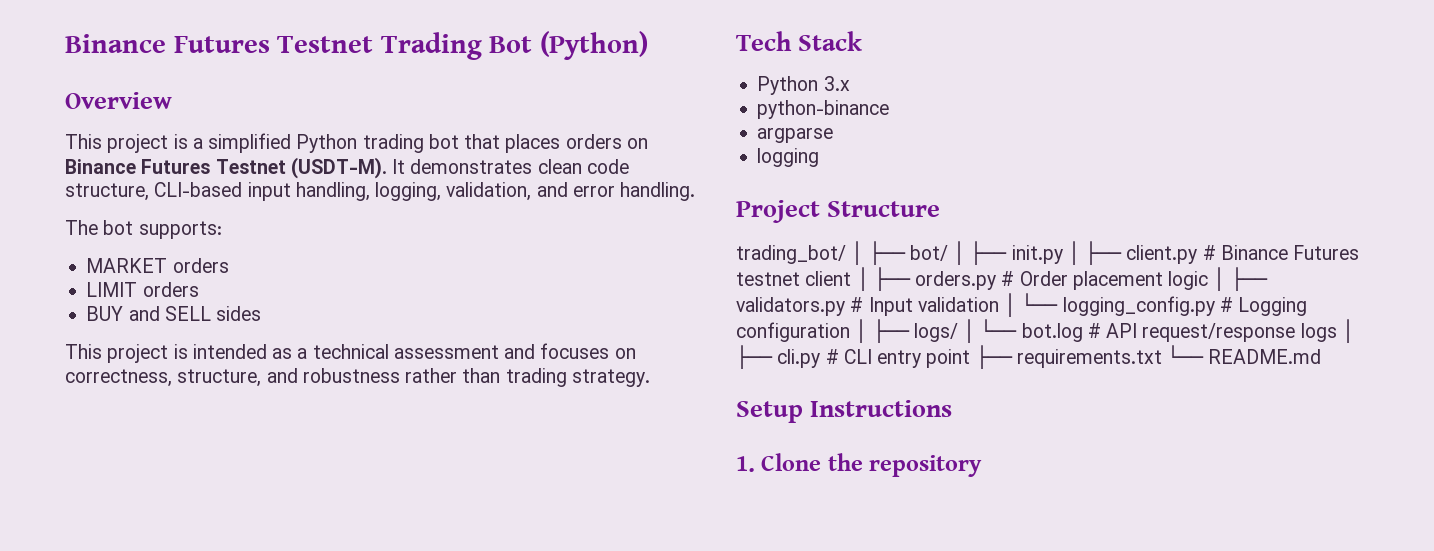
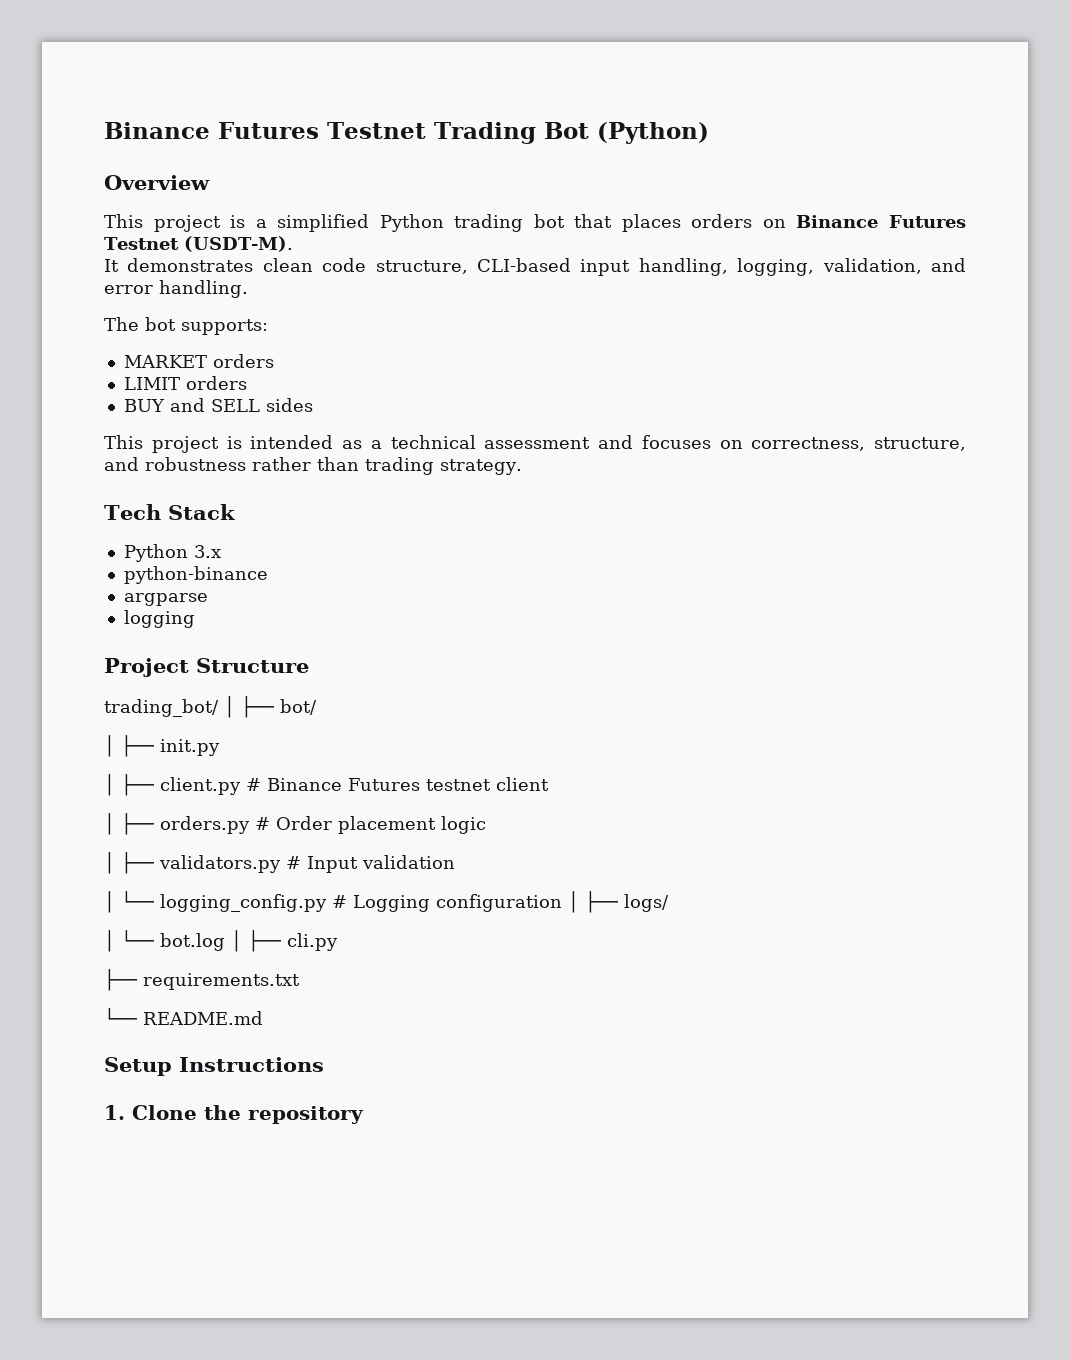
(387, 168) none -> (293, 244) //
(948, 253) none -> (317, 707) //
(1063, 254) none -> (220, 747) //
(852, 278) none -> (549, 784) //
(1209, 280) none -> (486, 825) //
(999, 304) none -> (455, 862) //
(958, 332) none -> (669, 903) //
[1087,323,1337,342] # API request/response logs -> (225, 942) none
[825,349,971,368] # CLI entry point -> (338, 942) //
(1162, 358) none -> (300, 981) //

